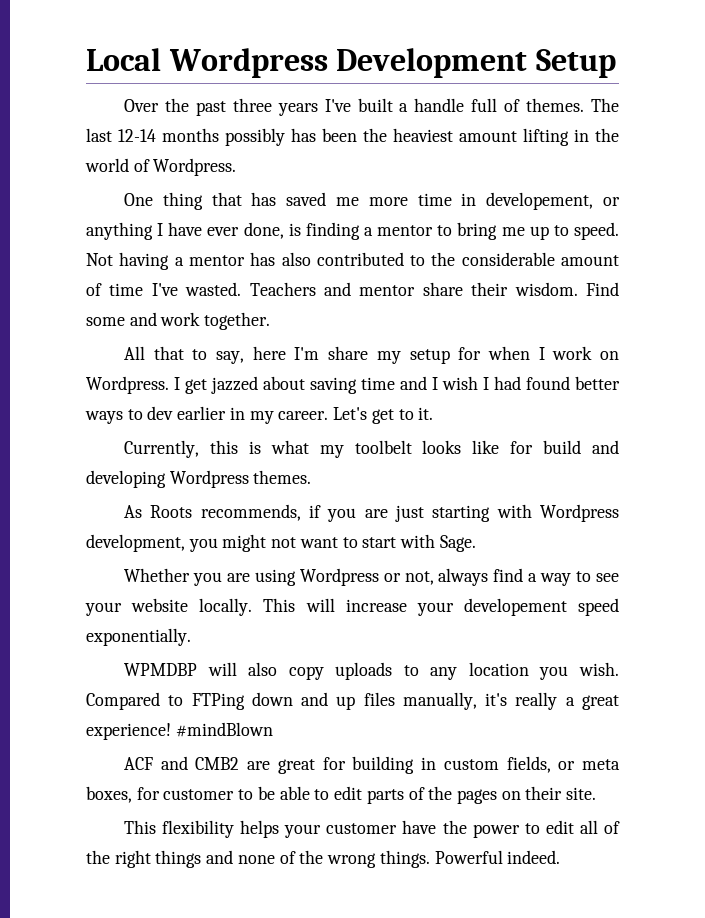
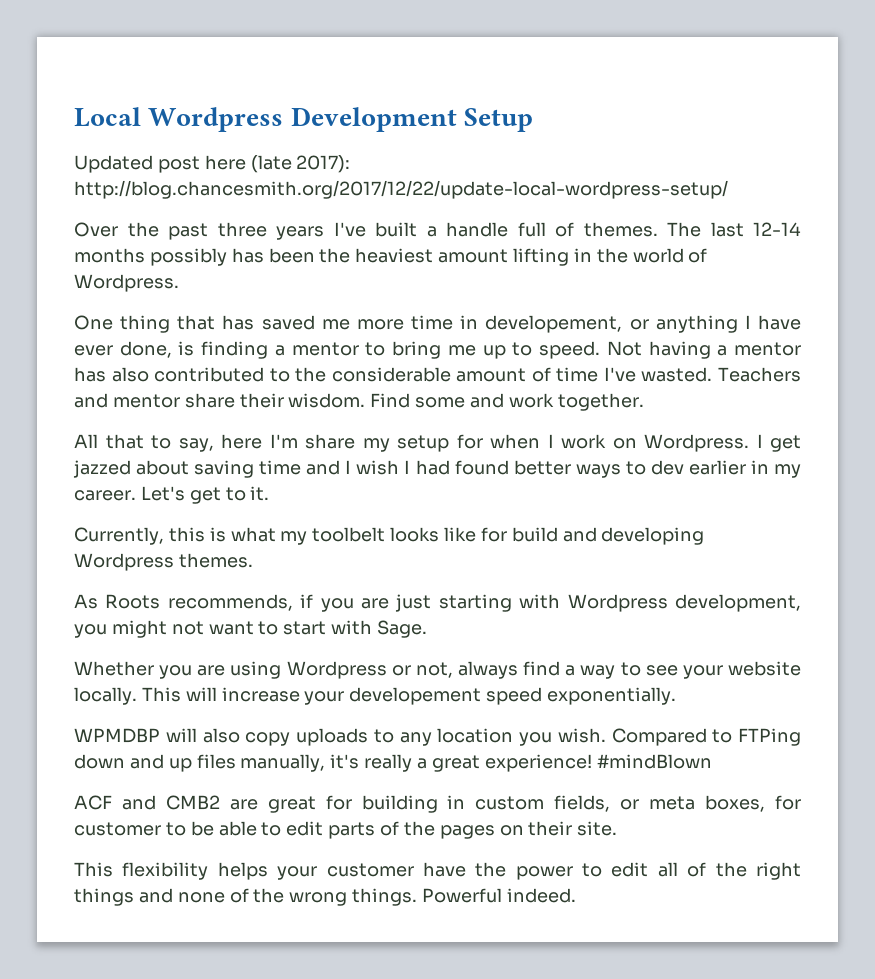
(616, 63) none -> [74,155,351,173] [74,180,728,199] // Updated post here (late 2017): http://blog.chancesmith.org/2017/12/22/update-local-wordpress-setup/

